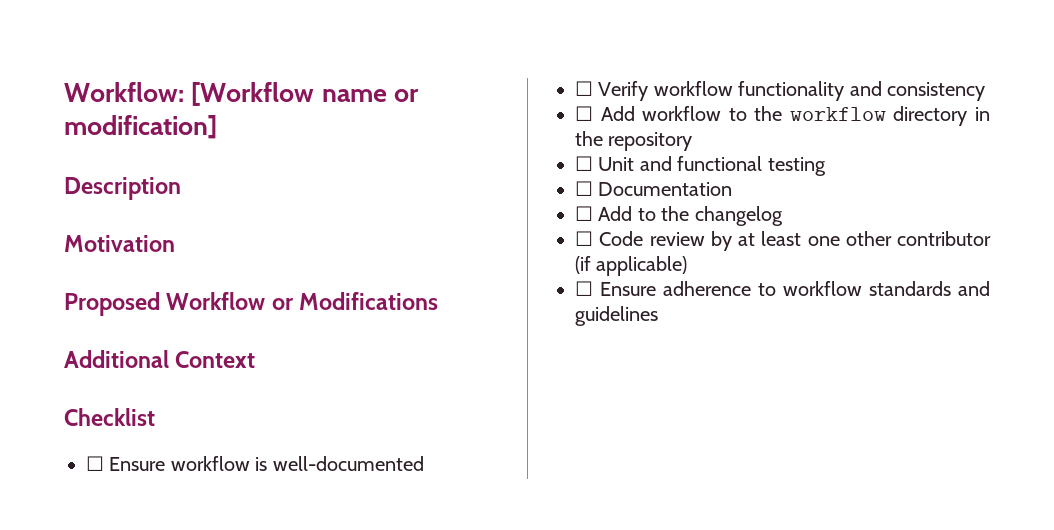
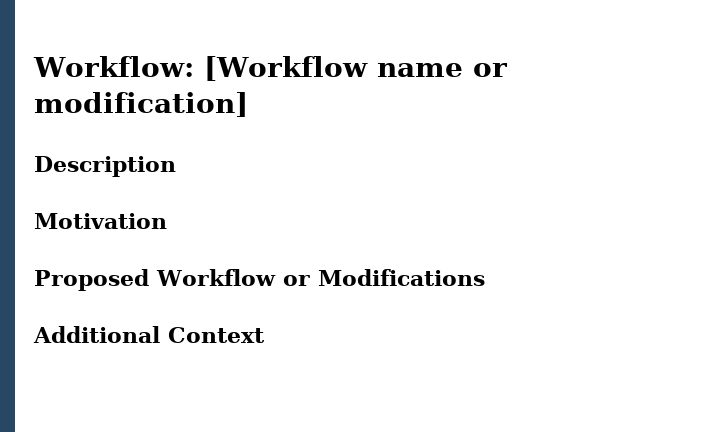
[64,408,155,426] [86,456,424,471] [575,81,985,101] [575,106,990,126] [575,131,693,151] [575,156,826,176] [575,181,733,196] [575,206,783,226] [575,231,991,251] [575,256,688,276] [575,281,990,296] [575,306,658,326] // Checklist // ☐ Ensure workflow is well-documented // ☐ Verify workflow functionality and consistency // ☐ Add workflow to the workflow directory in the repository // ☐ Unit and functional testing // ☐ Documentation // ☐ Add to the changelog // ☐ Code review by at least one other contributor (if applicable) // ☐ Ensure adherence to workflow standards and guidelines -> (265, 335) none

